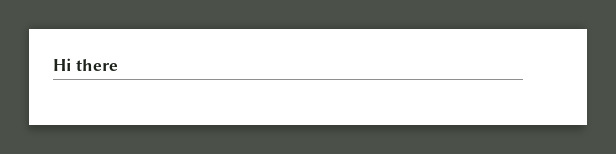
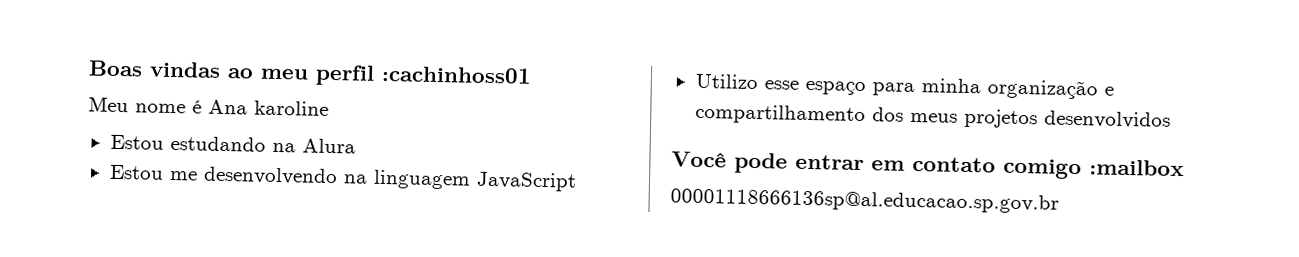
[53,58,118,71] Hi there -> [88,60,532,86] [88,96,329,116] [109,134,356,154] [108,164,577,192] [694,73,1114,100] [694,103,1171,129] [671,151,1184,180] [670,188,1059,214] Boas vindas ao meu perfil :cachinhoss01 // Meu nome é Ana karoline // Estou estudando na Alura // Estou me desenvolvendo na linguagem JavaScript // Utilizo esse espaço para minha organização e compartilhamento dos meus projetos desenvolvidos // Você pode entrar em contato comigo :mailbox // 00001118666136sp@al.educacao.sp.gov.br

